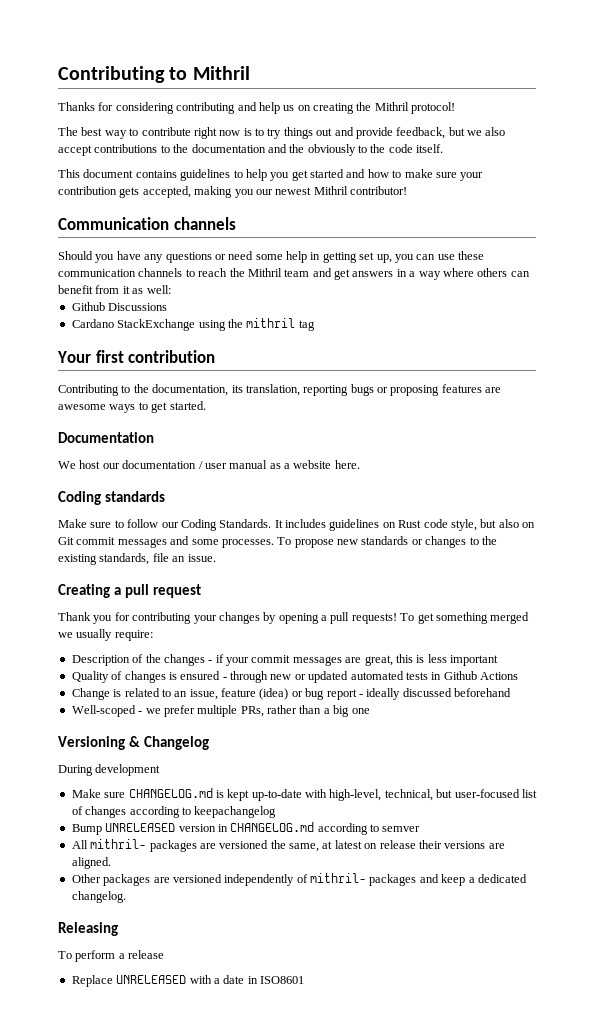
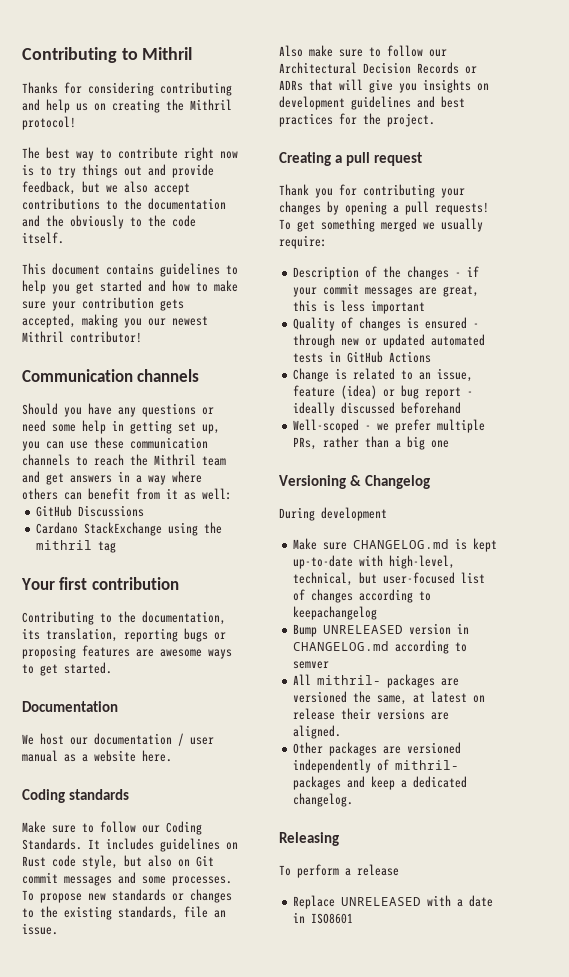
[71,302,105,311] Github -> [36,505,73,517] GitHub
(216, 558) none -> [279,45,447,57] [279,62,477,74] [279,79,489,93] [279,96,465,110] [279,113,435,127] // Also make sure to follow our Architectural Decision Records or ADRs that will give you insights on development guidelines and best practices for the project.
[443,671,477,680] Github -> [347,351,384,363] GitHub

